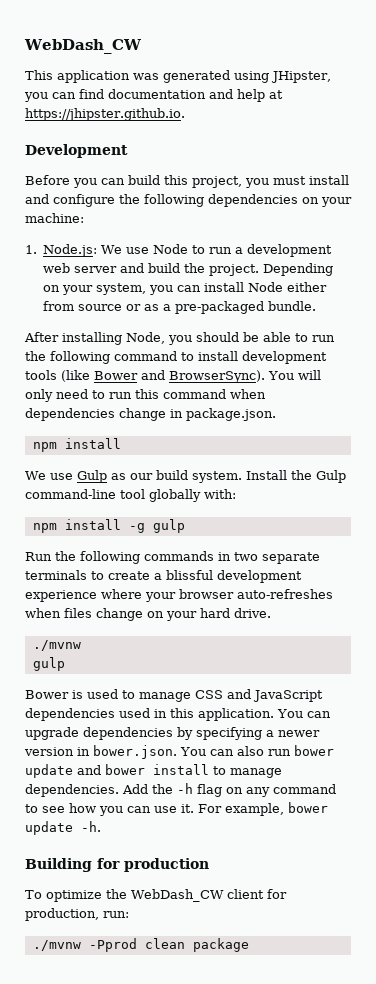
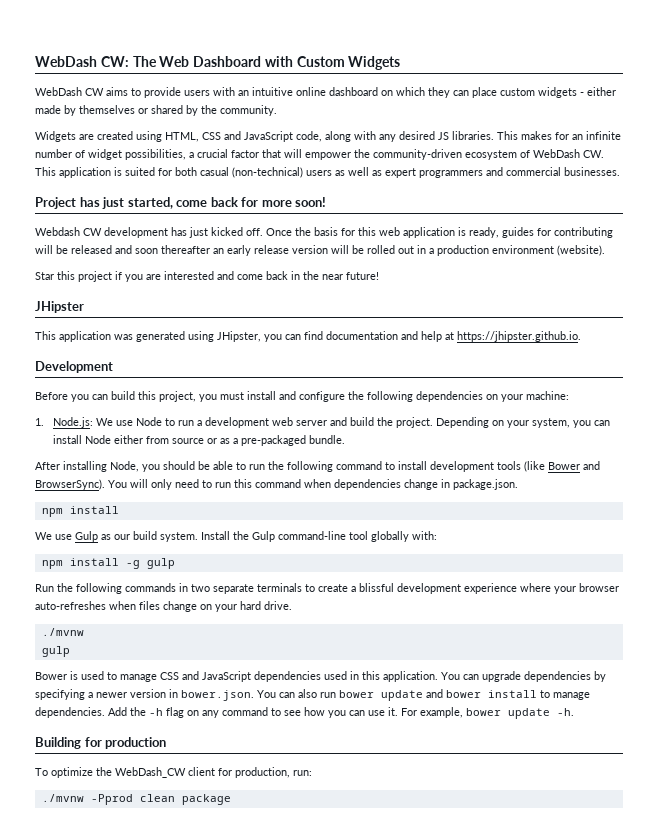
[24,39,142,54] WebDash_CW -> [35,56,401,70] [35,87,616,98] [35,105,277,116] [35,131,621,142] [35,149,604,160] [35,167,620,178] [35,197,327,209] [35,227,613,238] [35,245,605,256] [35,271,379,282] [35,301,84,313] WebDash CW: The Web Dashboard with Custom Widgets // WebDash CW aims to provide users with an intuitive online dashboard on which they can place custom widgets - either made by themselves or shared by the community. // Widgets are created using HTML, CSS and JavaScript code, along with any desired JS libraries. This makes for an infinite number of widget possibilities, a crucial factor that will empower the community-driven ecosystem of WebDash CW. This application is suited for both casual (non-technical) users as well as expert programmers and commercial businesses. // Project has just started, come back for more soon! // Webdash CW development has just kicked off. Once the basis for this web application is ready, guides for contributing will be released and soon thereafter an early release version will be rolled out in a production environment (website). // Star this project if you are interested and come back in the near future! // JHipster

